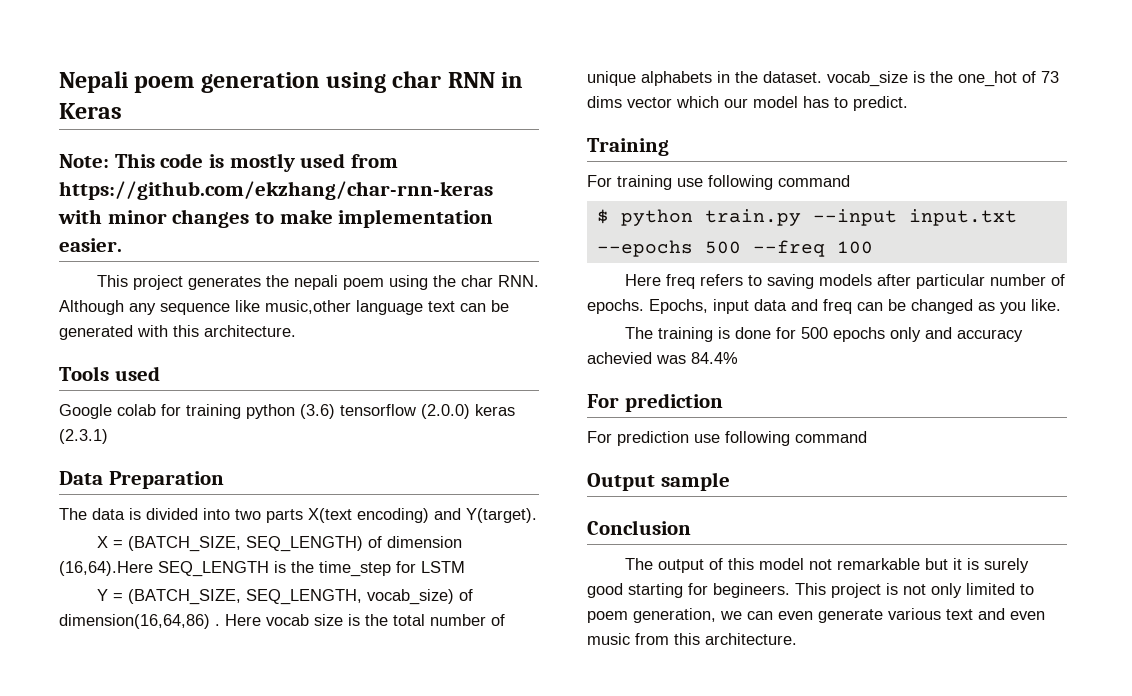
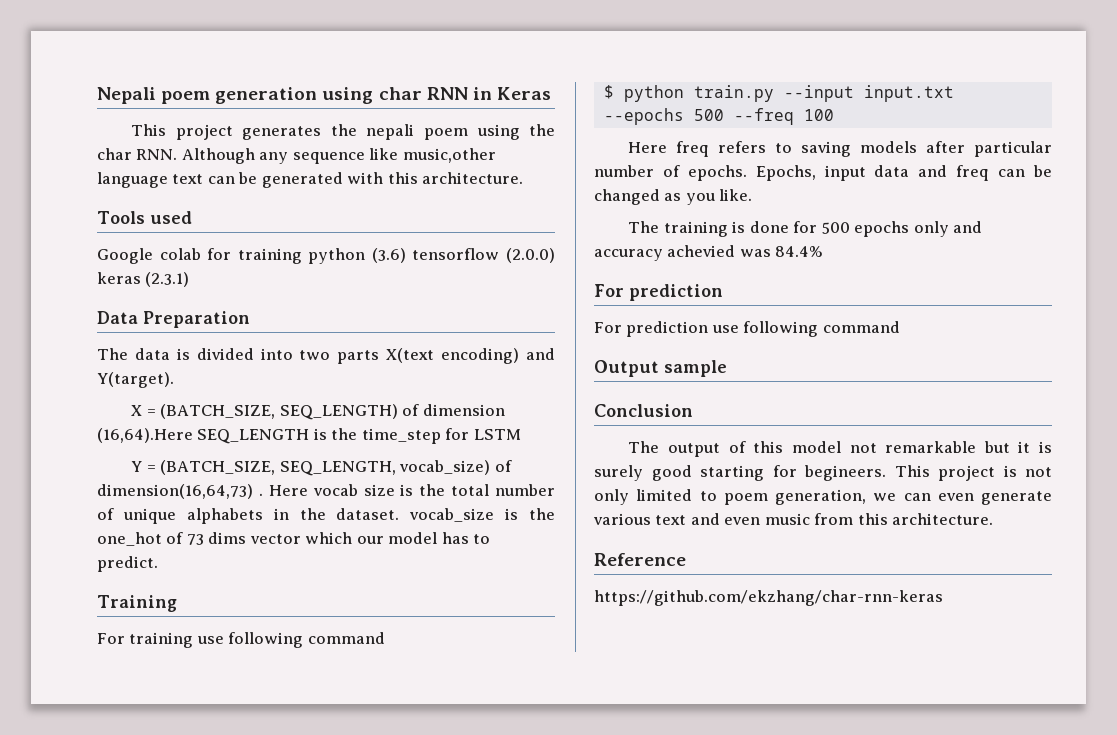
[59,153,399,172] [59,181,493,200] [58,209,494,228] [59,238,122,252] // Note: This code is mostly used from https://github.com/ekzhang/char-rnn-keras with minor changes to make implementation easier. -> (551, 93) none
[59,614,210,629] dimension(16,64,86) -> [97,484,253,499] dimension(16,64,73)
(797, 639) none -> [594,553,686,566] [594,590,943,606] // Reference // https://github.com/ekzhang/char-rnn-keras

